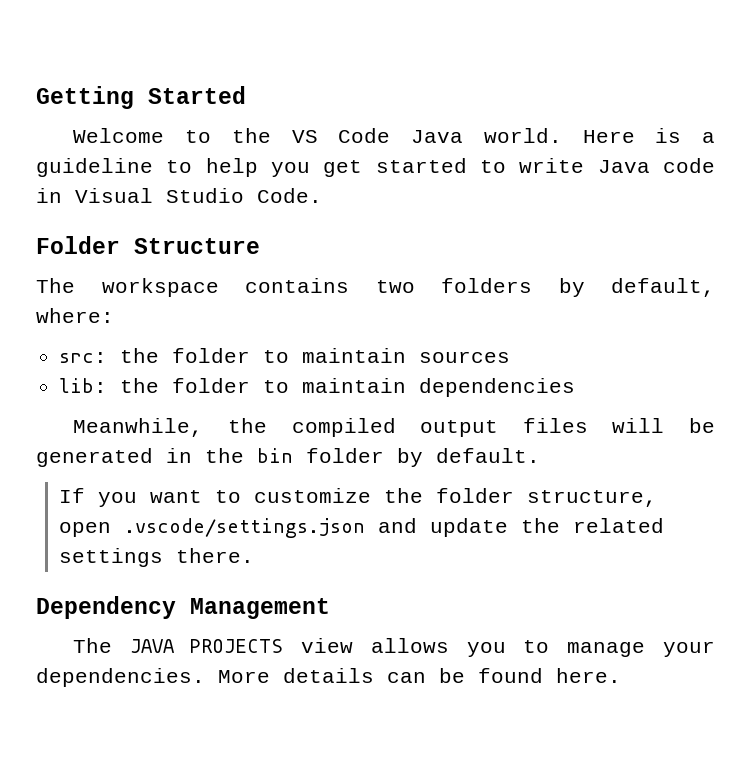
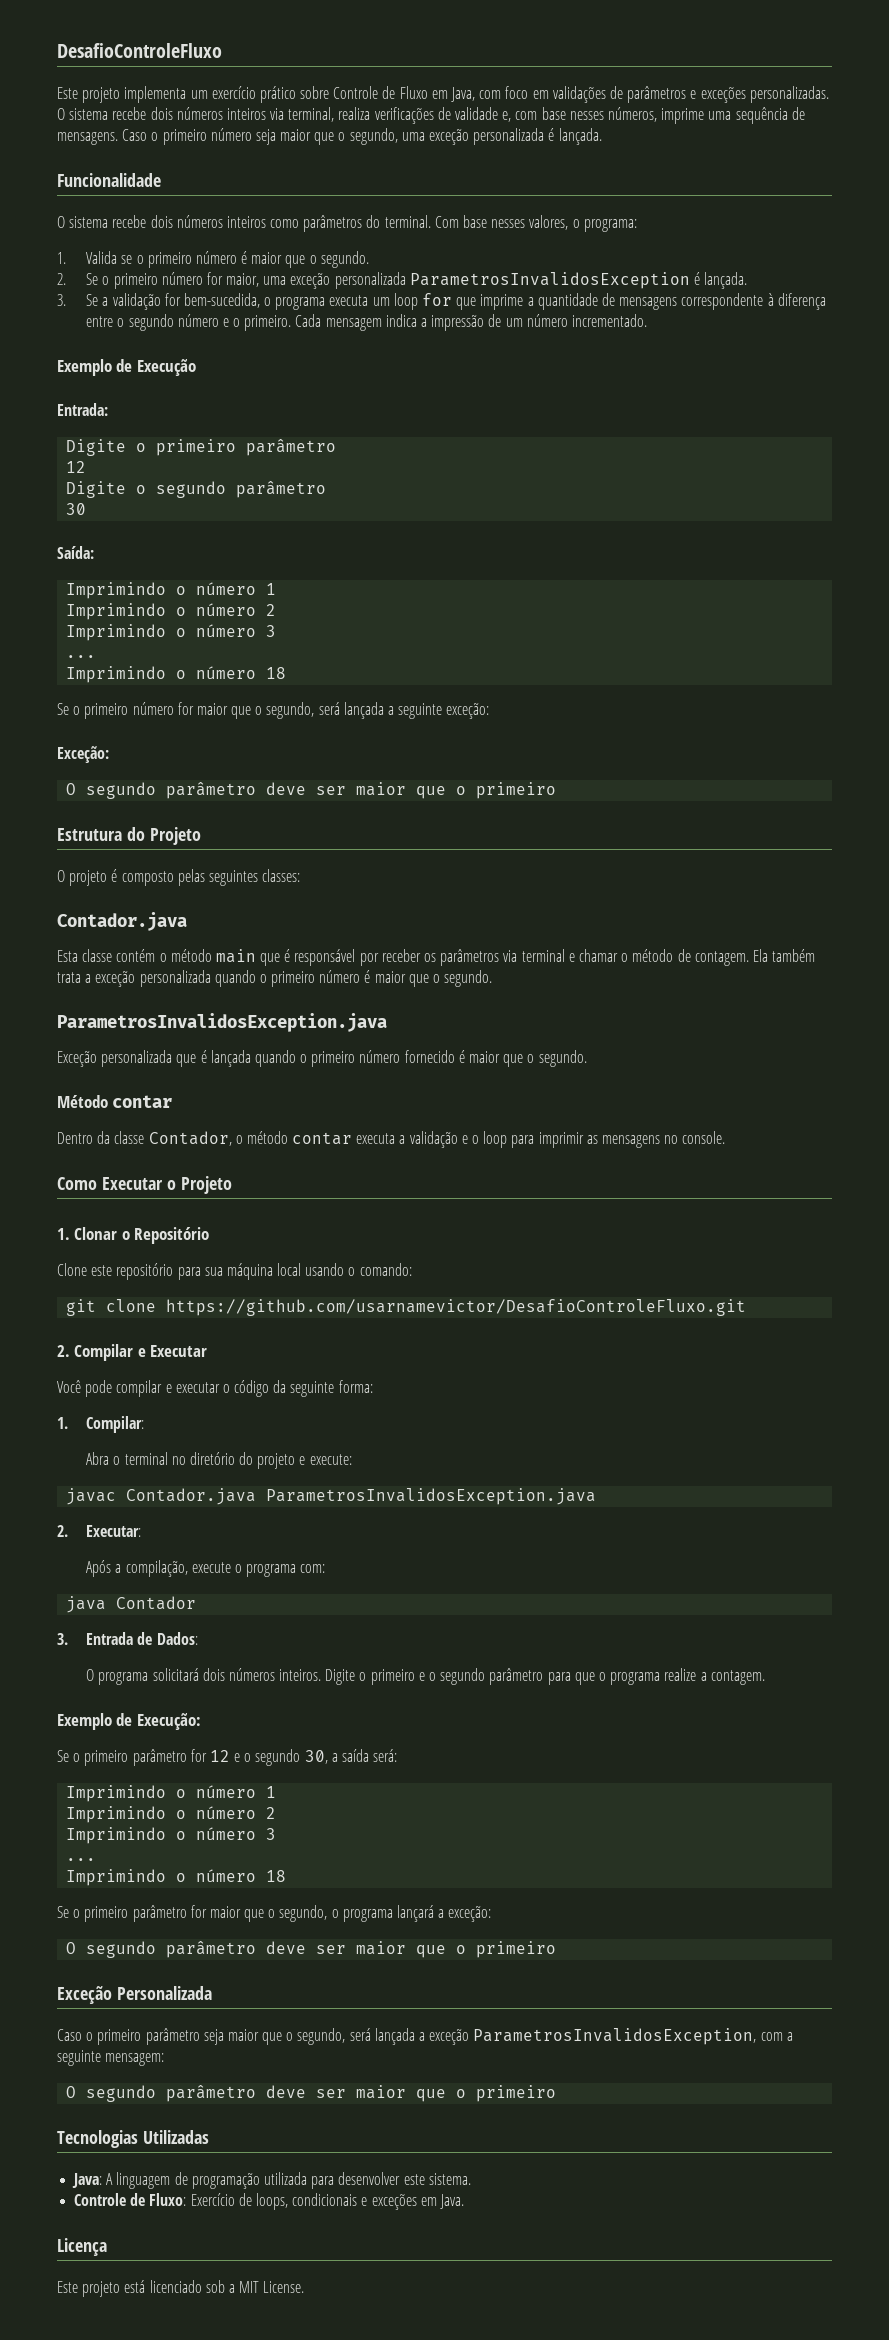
[36,86,246,109] [73,128,715,143] [36,158,715,177] [36,188,322,203] [36,236,260,254] [36,278,715,297] [36,308,114,323] [59,348,511,363] [59,378,576,397] [73,418,716,437] [36,448,540,467] [59,488,658,507] [59,518,665,538] [59,548,255,567] [36,596,330,619] [73,638,715,657] [36,668,621,687] Getting Started // Welcome to the VS Code Java world. Here is a guideline to help you get started to write Java code in Visual Studio Code. // Folder Structure // The workspace contains two folders by default, where: // src: the folder to maintain sources // lib: the folder to maintain dependencies // Meanwhile, the compiled output files will be generated in the bin folder by default. // If you want to customize the folder structure, open .vscode/settings.json and update the related settings there. // Dependency Management // The JAVA PROJECTS view allows you to manage your dependencies. More details can be found here. -> [57,43,222,58] [57,86,829,103] [57,107,805,124] [57,128,602,145] [57,173,161,187] [57,215,637,232] [57,251,369,268] [57,272,748,289] [57,293,826,310] [86,314,647,331] [57,359,196,376] [57,403,108,416] [66,439,337,456] [66,461,87,473] [66,481,327,498] [66,503,87,515] [57,546,94,559] [66,582,277,599] [66,603,277,620] [66,624,277,641] [66,655,97,658] [66,666,287,683] [57,702,490,719] [57,746,109,763] [66,782,557,799] [57,827,201,845] [57,869,301,886] [57,912,187,931] [57,949,816,966] [57,970,493,987] [57,1013,387,1032] [57,1050,587,1067] [57,1095,173,1108] [57,1131,726,1148] [57,1176,232,1194] [57,1227,210,1244] [57,1263,412,1280] [66,1299,747,1316] [57,1344,208,1361] [57,1380,373,1397] [57,1416,145,1433] [86,1452,352,1469] [66,1488,597,1505] [57,1525,142,1537] [86,1560,326,1577] [66,1596,197,1613] [57,1632,198,1645] [86,1668,765,1685] [57,1713,201,1730] [57,1749,398,1766] [66,1785,277,1802] [66,1806,277,1823] [66,1827,277,1844] [66,1858,97,1861] [66,1869,287,1886] [57,1905,492,1922] [66,1941,557,1958] [57,1986,212,2004] [57,2028,793,2045] [57,2050,165,2066] [66,2085,557,2102] [57,2130,209,2148] [72,2172,471,2189] [74,2193,464,2210] [57,2238,107,2256] [57,2280,305,2297] DesafioControleFluxo // Este projeto implementa um exercício prático sobre Controle de Fluxo em Java, com foco em validações de parâmetros e exceções personalizadas. O sistema recebe dois números inteiros via terminal, realiza verificações de validade e, com base nesses números, imprime uma sequência de mensagens. Caso o primeiro número seja maior que o segundo, uma exceção personalizada é lançada. // Funcionalidade // O sistema recebe dois números inteiros como parâmetros do terminal. Com base nesses valores, o programa: // 1. Valida se o primeiro número é maior que o segundo. // 2. Se o primeiro número for maior, uma exceção personalizada ParametrosInvalidosException é lançada. // 3. Se a validação for bem-sucedida, o programa executa um loop for que imprime a quantidade de mensagens correspondente à diferença entre o segundo número e o primeiro. Cada mensagem indica a impressão de um número incrementado. // Exemplo de Execução // Entrada: // Digite o primeiro parâmetro // 12 // Digite o segundo parâmetro // 30 // Saída: // Imprimindo o número 1 // Imprimindo o número 2 // Imprimindo o número 3 // ... // Imprimindo o número 18 // Se o primeiro número for maior que o segundo, será lançada a seguinte exceção: // Exceção: // O segundo parâmetro deve ser maior que o primeiro // Estrutura do Projeto // O projeto é composto pelas seguintes classes: // Contador.java // Esta classe contém o método main que é responsável por receber os parâmetros via terminal e chamar o método de contagem. Ela também trata a exceção personalizada quando o primeiro número é maior que o segundo. // ParametrosInvalidosException.java // Exceção personalizada que é lançada quando o primeiro número fornecido é maior que o segundo. // Método contar // Dentro da classe Contador, o método contar executa a validação e o loop para imprimir as mensagens no console. // Como Executar o Projeto // 1. Clonar o Repositório // Clone este repositório para sua máquina local usando o comando: // git clone https://github.com/usarnamevictor/DesafioControleFluxo.git // 2. Compilar e Executar // Você pode compilar e executar o código da seguinte forma: // 1. Compilar: // Abra o terminal no diretório do projeto e execute: // javac Contador.java ParametrosInvalidosException.java // 2. Executar: // Após a compilação, execute o programa com: // java Contador // 3. Entrada de Dados: // O programa solicitará dois números inteiros. Digite o primeiro e o segundo parâmetro para que o programa realize a contagem. // Exemplo de Execução: // Se o primeiro parâmetro for 12 e o segundo 30, a saída será: // Imprimindo o número 1 // Imprimindo o número 2 // Imprimindo o número 3 // ... // Imprimindo o número 18 // Se o primeiro parâmetro for maior que o segundo, o programa lançará a exceção: // O segundo parâmetro deve ser maior que o primeiro // Exceção Personalizada // Caso o primeiro parâmetro seja maior que o segundo, será lançada a exceção ParametrosInvalidosException, com a seguinte mensagem: // O segundo parâmetro deve ser maior que o primeiro // Tecnologias Utilizadas // Java: A linguagem de programação utilizada para desenvolver este sistema. // Controle de Fluxo: Exercício de loops, condicionais e exceções em Java. // Licença // Este projeto está licenciado sob a MIT License.

